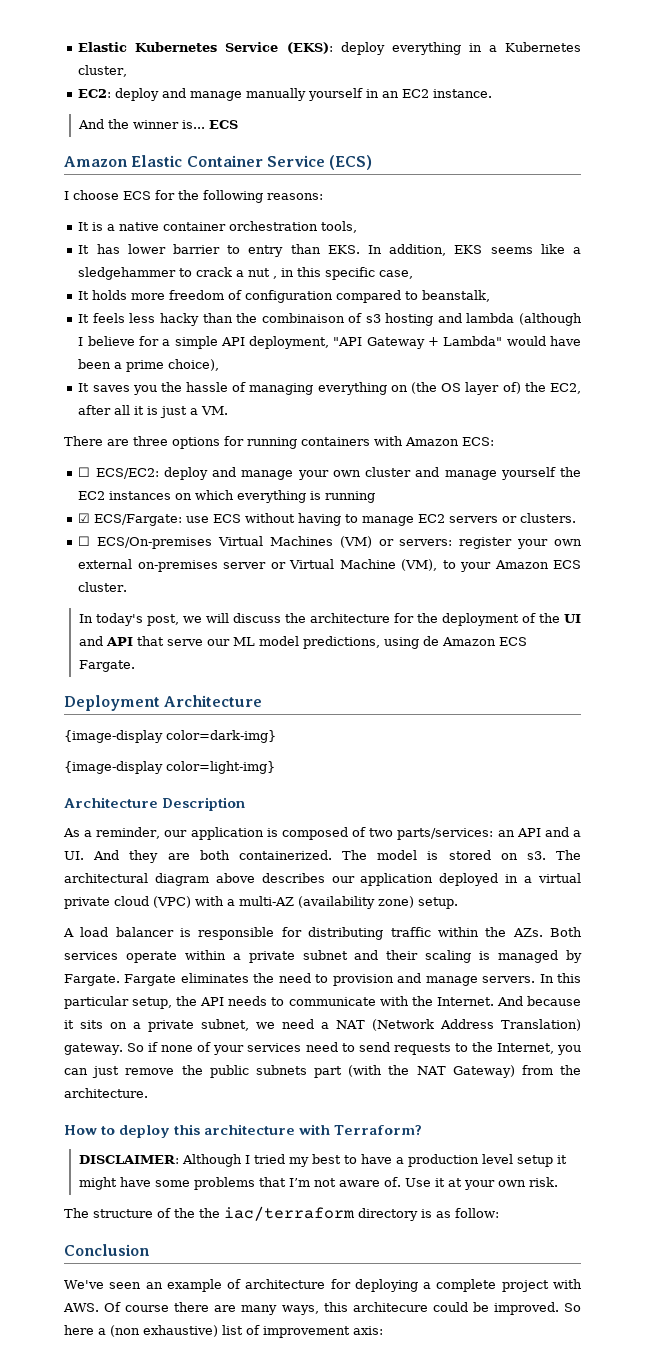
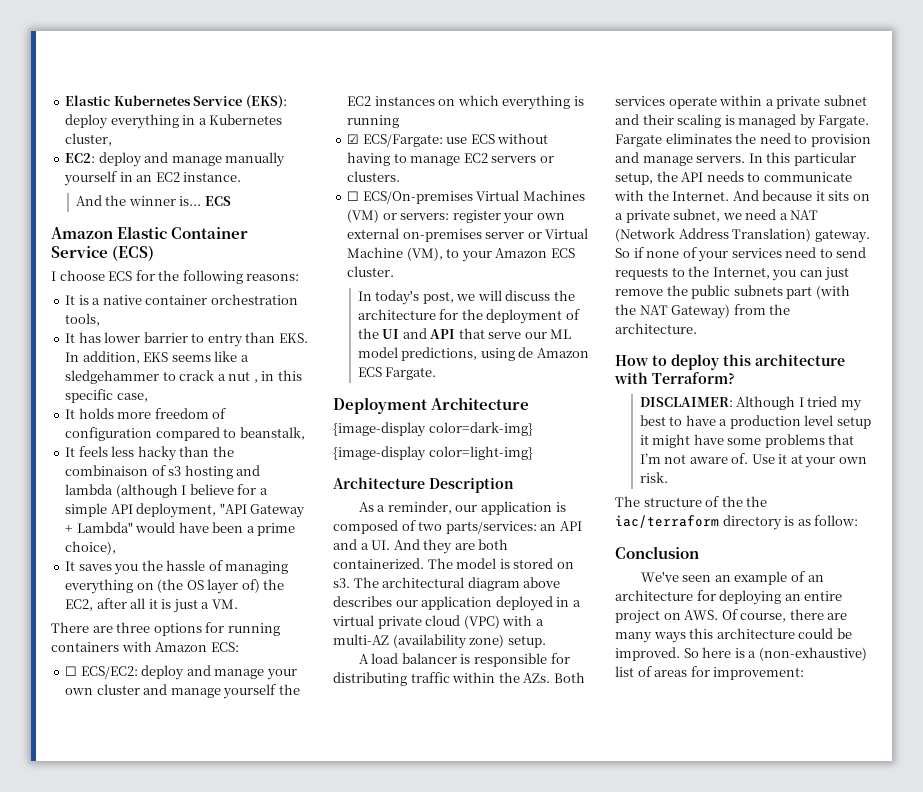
(242, 1284) none -> [807,575,824,582] an
[423,1279,583,1292] a complete project with -> [784,591,843,601] [615,610,681,624] an entire project on
[125,1305,170,1312] course -> [740,613,787,622] course,
[281,1302,428,1315] ways, this architecure -> [653,628,795,643] ways this architecture
[98,1325,383,1338] a (non exhaustive) list of improvement axis: -> [734,647,867,661] [615,666,805,680] is a (non-exhaustive) list of areas for improvement:

